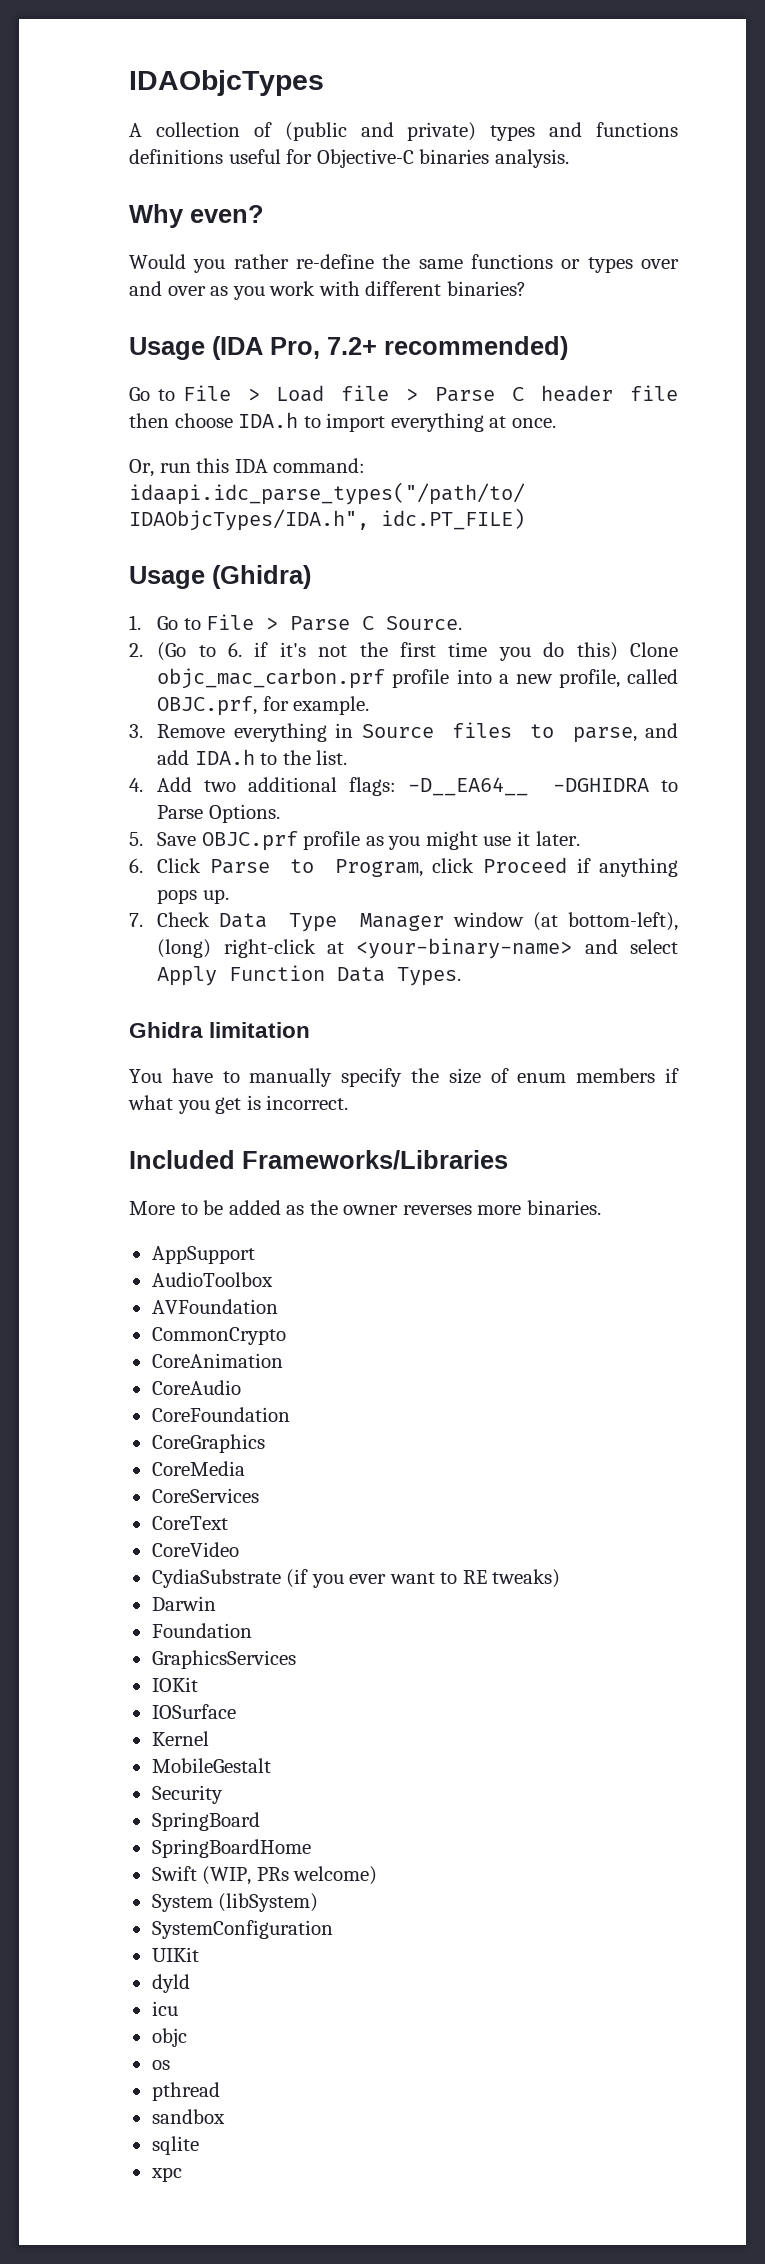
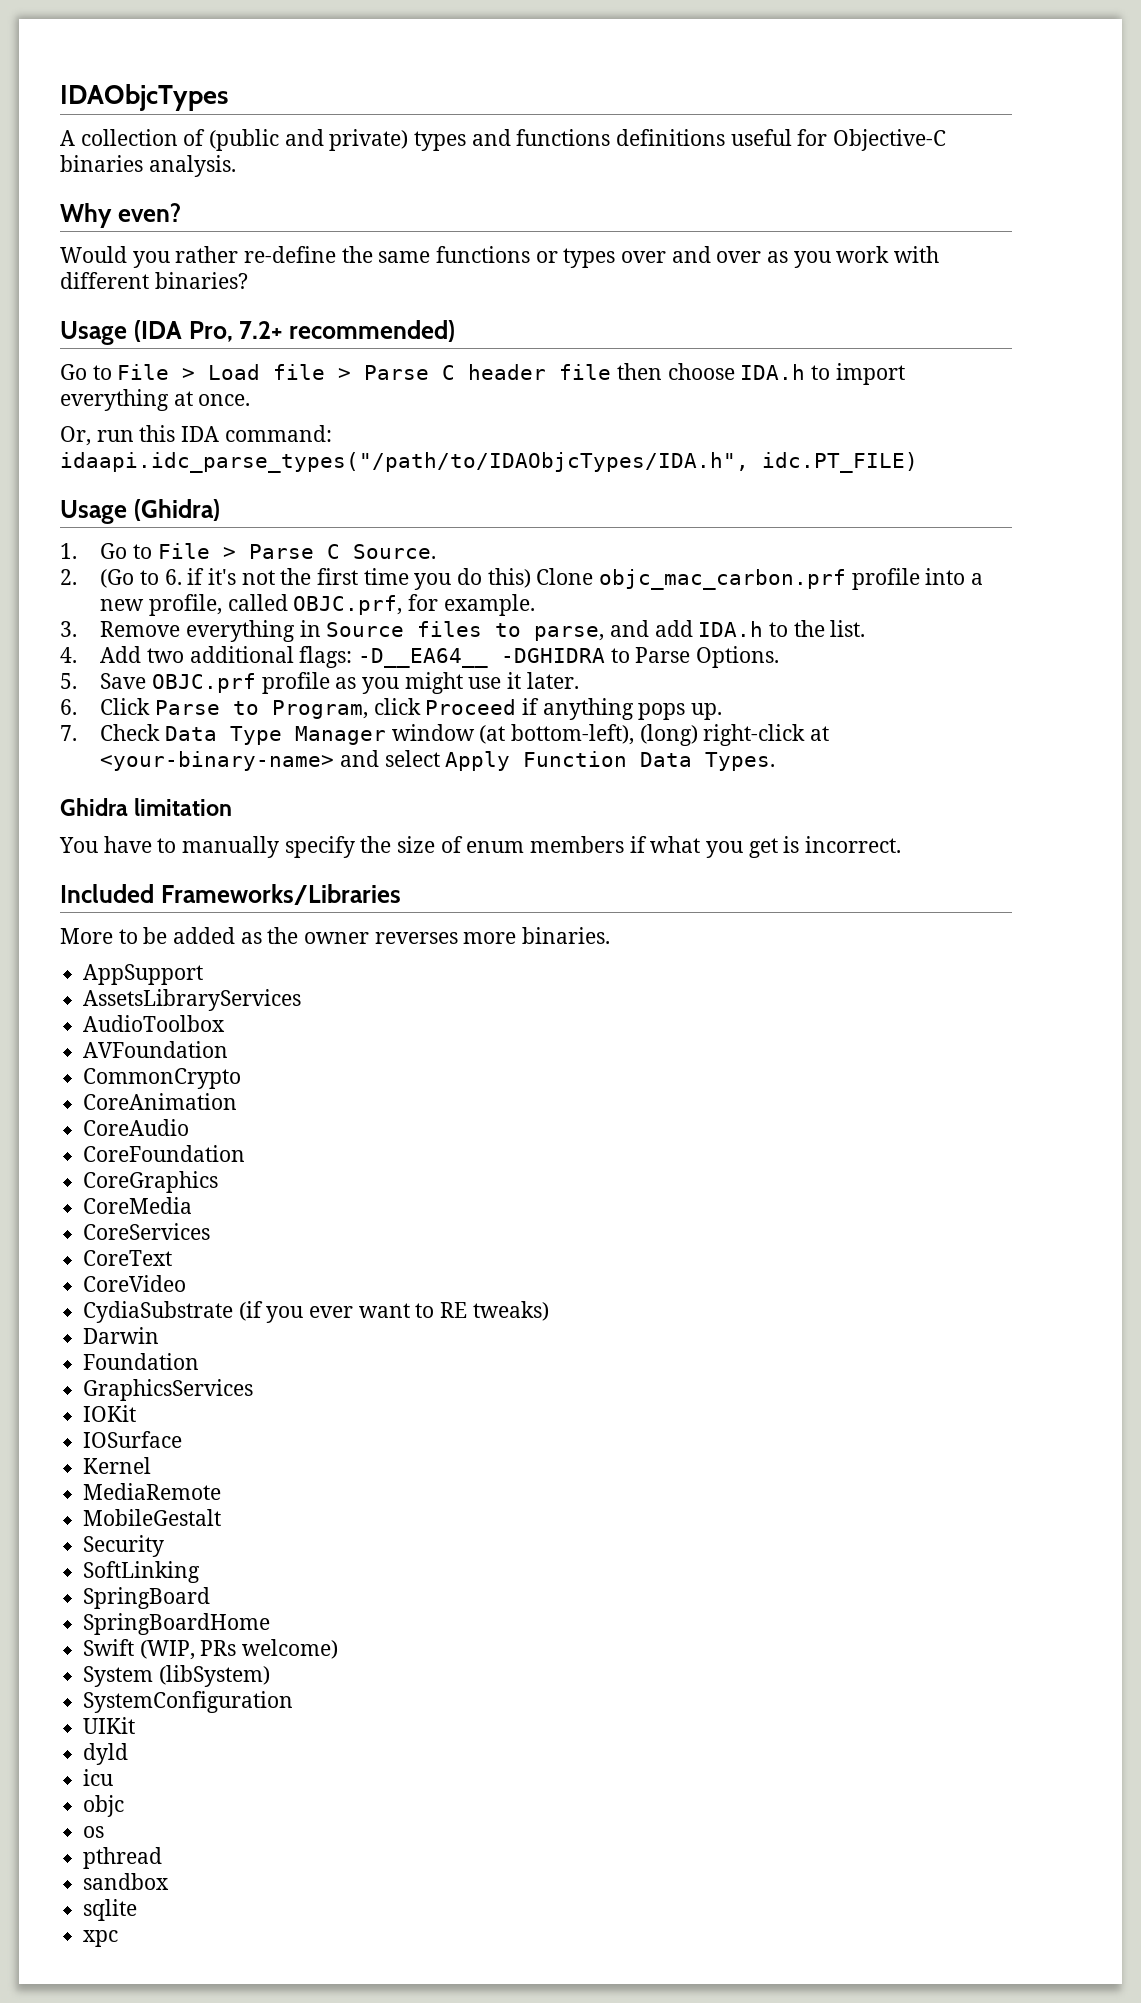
(255, 1255) none -> [83,989,302,1011] // AssetsLibraryServices
(209, 1738) none -> [83,1483,222,1500] // MediaRemote
(223, 1794) none -> [83,1561,201,1583] // SoftLinking

